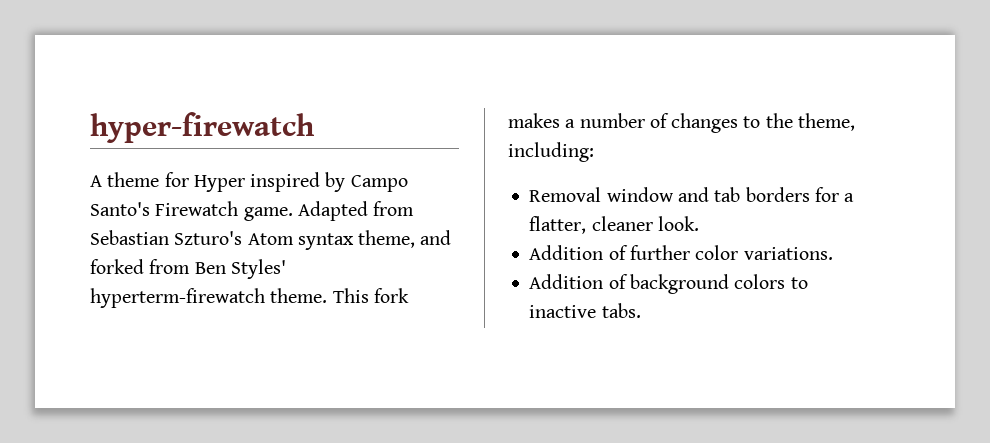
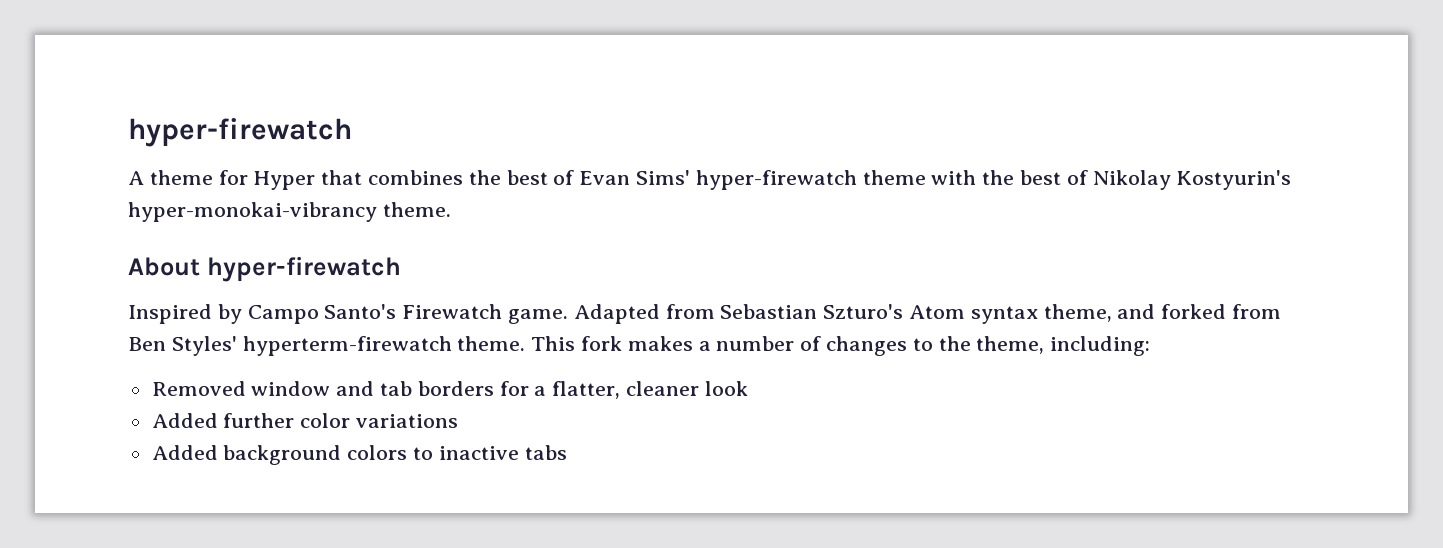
[250,172,321,192] inspired -> [321,170,1292,190] [128,202,451,222] [128,256,401,282] [128,304,212,324] that combines the best of Evan Sims' hyper-firewatch theme with the best of Nikolay Kostyurin's hyper-monokai-vibrancy theme. // About hyper-firewatch // Inspired
[529,187,602,202] Removal -> [151,381,246,396] Removed
[657,216,699,231] [529,245,833,260] [529,274,628,289] look. // Addition of further color variations. // Addition of -> [704,381,748,396] [151,413,459,428] [151,445,218,460] look // Added further color variations // Added
[601,303,641,318] tabs. -> [524,445,567,460] tabs

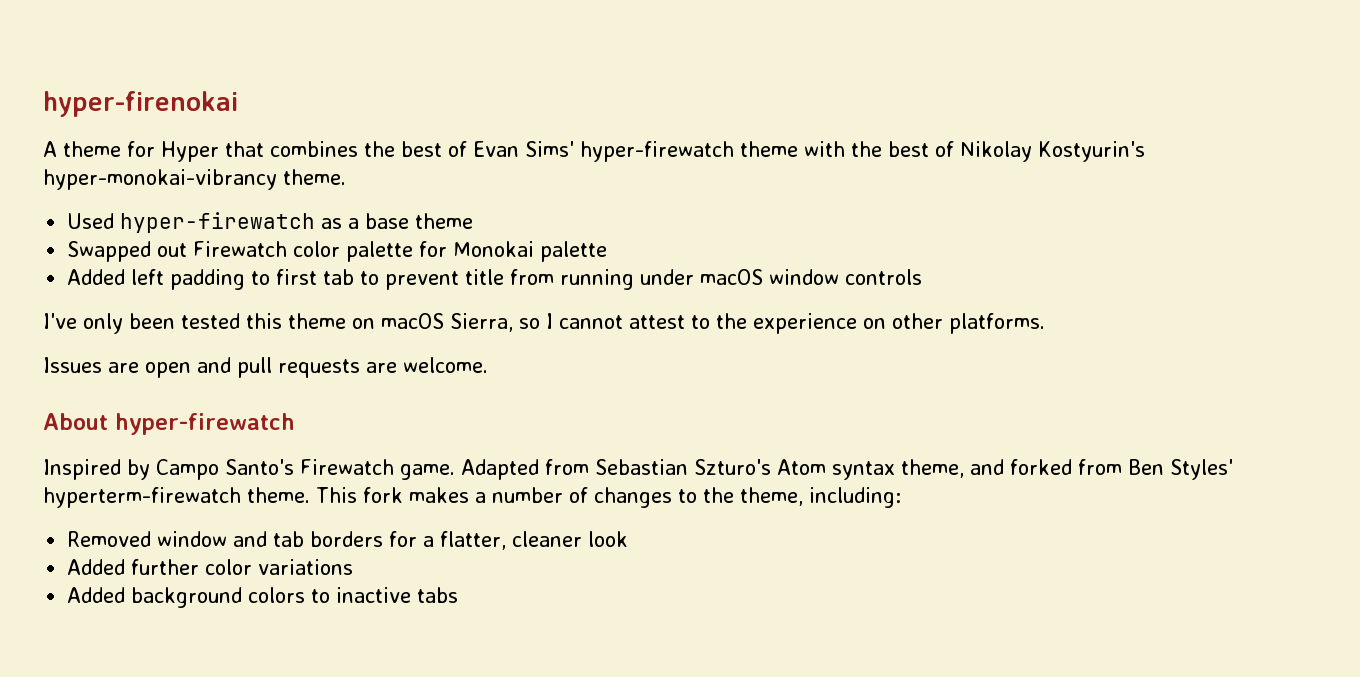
[128,118,352,147] hyper-firewatch -> [43,91,238,117] hyper-firenokai
(451, 209) none -> [67,212,474,233] [67,241,608,262] [67,269,923,290] [43,313,1045,334] [43,357,488,378] // Used hyper-firewatch as a base theme // Swapped out Firewatch color palette for Monokai palette // Added left padding to first tab to prevent title from running under macOS window controls // I've only been tested this theme on macOS Sierra, so I cannot attest to the experience on other platforms. // Issues are open and pull requests are welcome.

